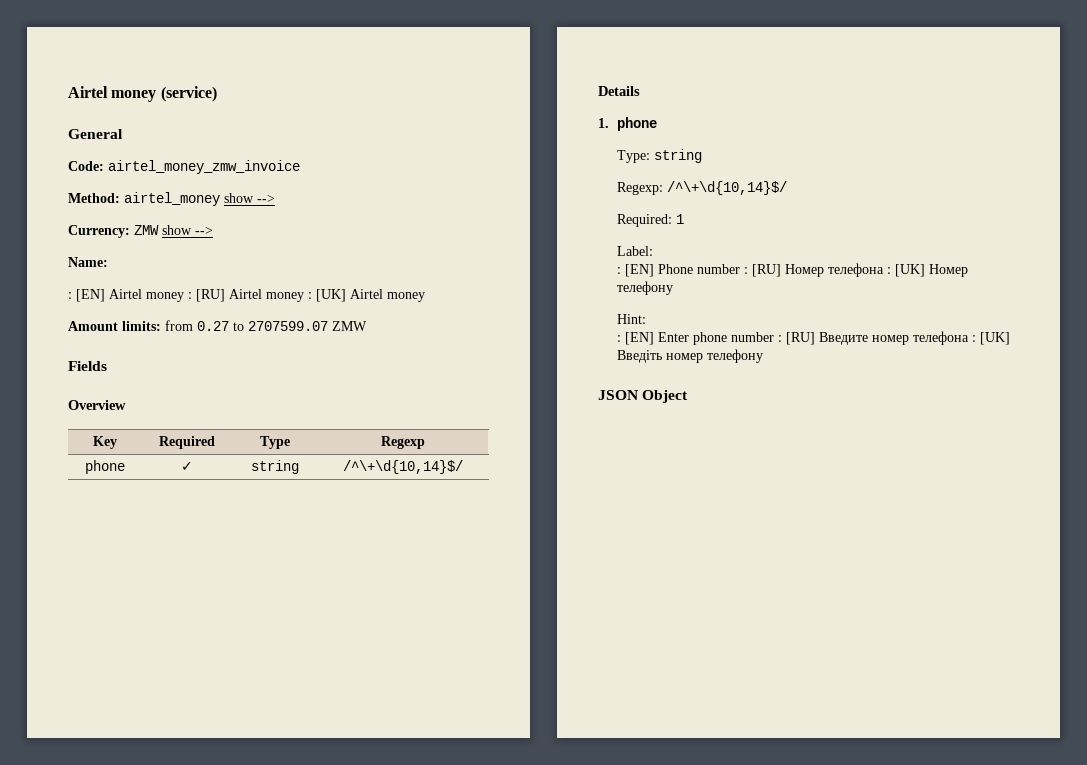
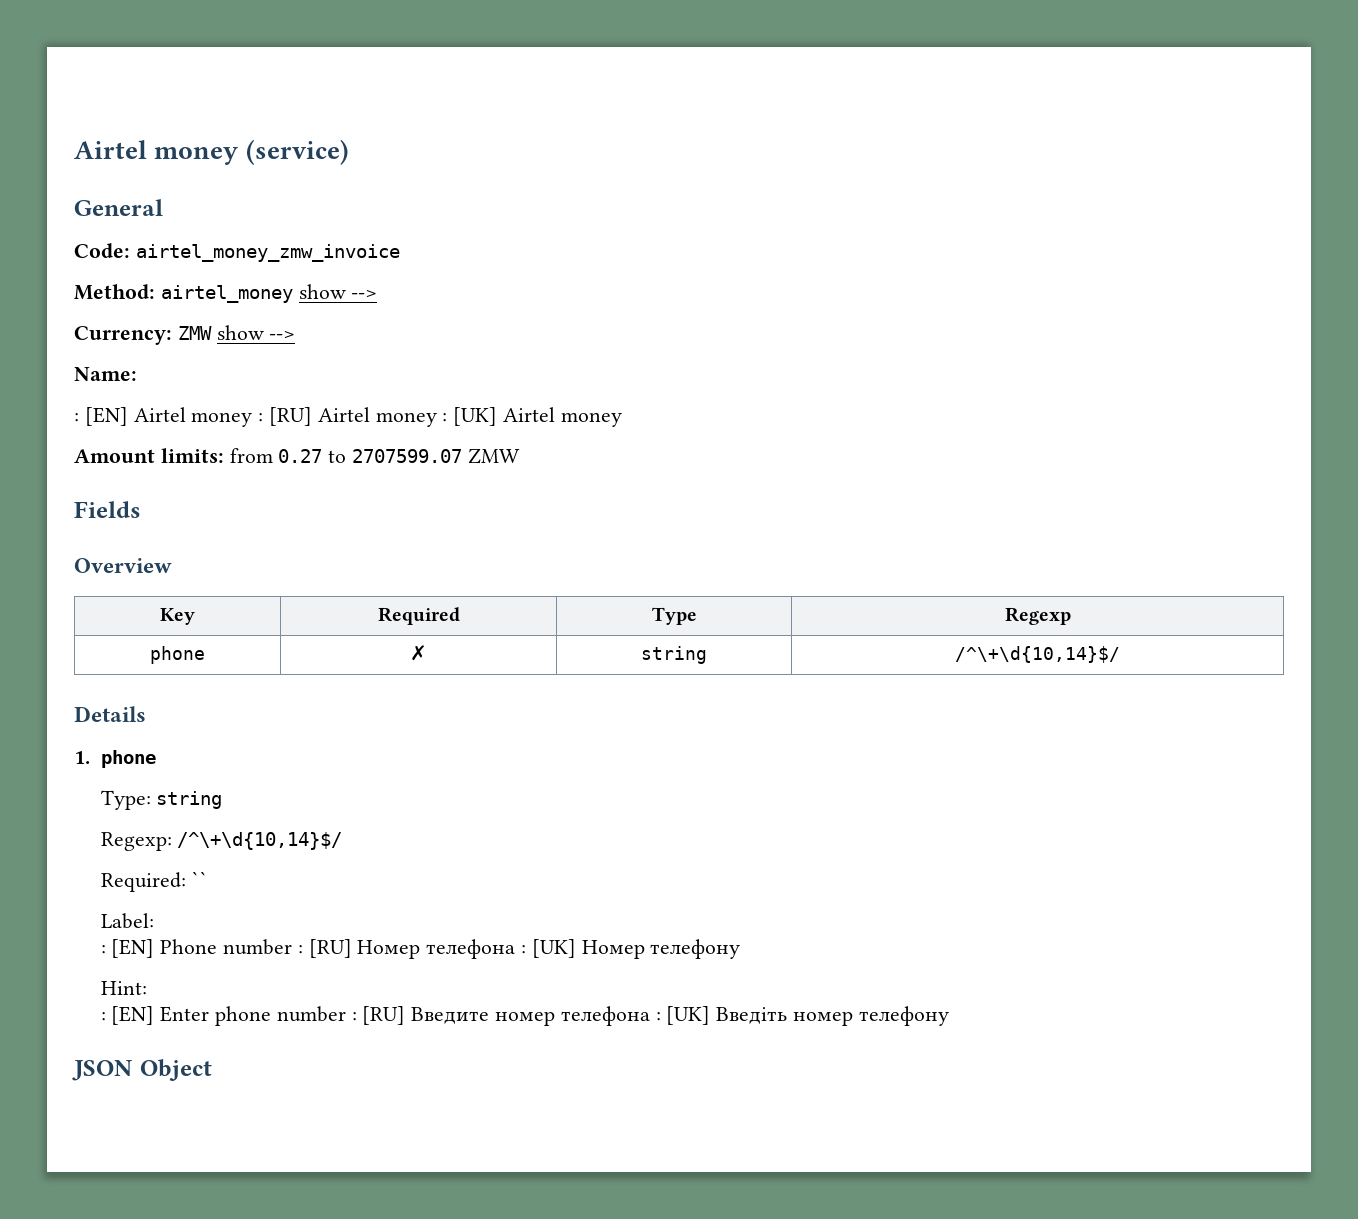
[181,462,193,471] ✓ -> [409,645,427,661] ✗
[675,214,684,224] 1 -> [191,871,208,887] ``

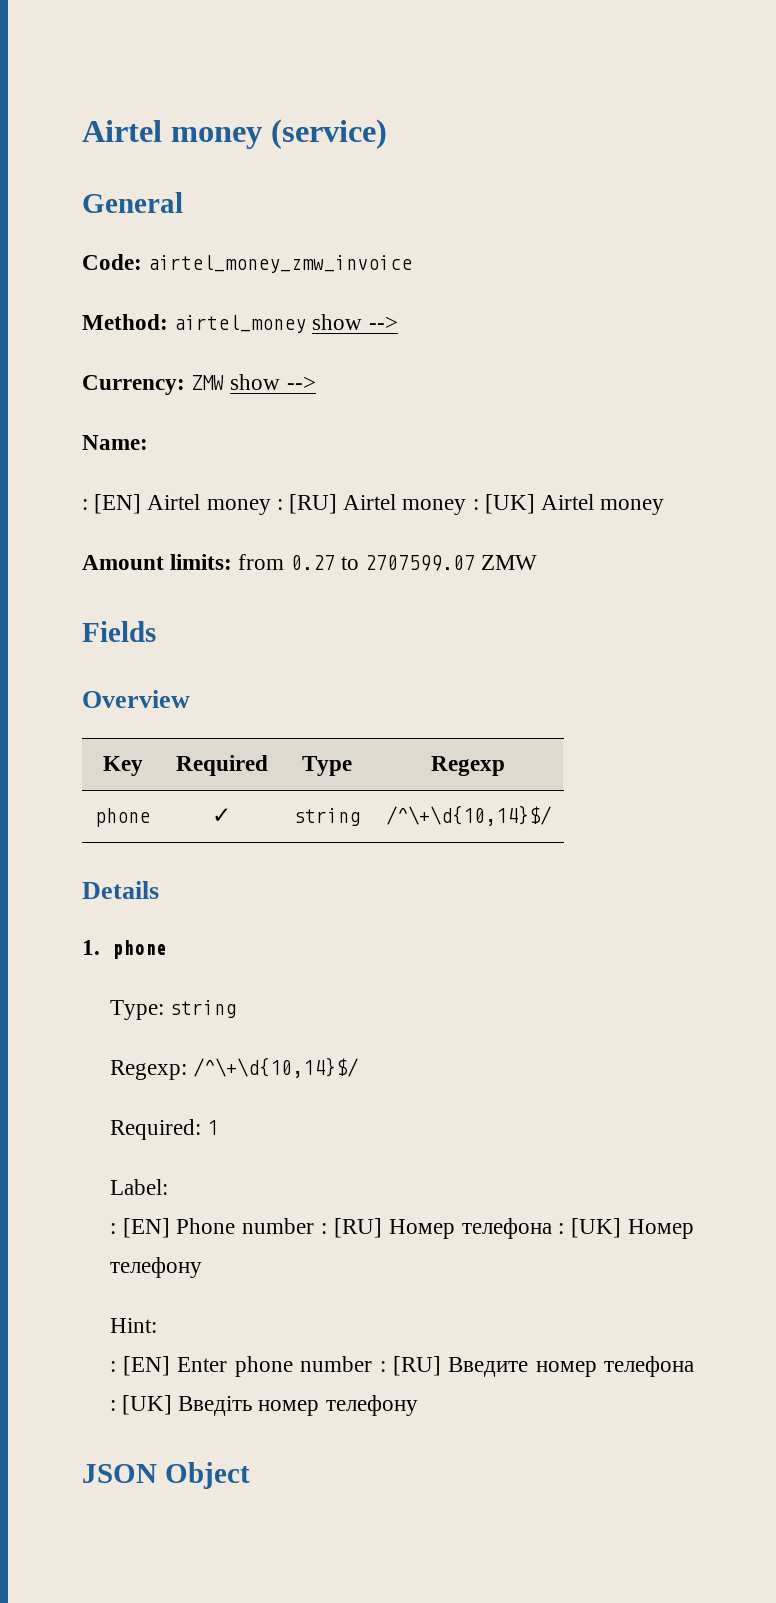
[409,645,427,661] ✗ -> [212,808,231,823] ✓
[191,871,208,887] `` -> [206,1120,218,1135] 1

